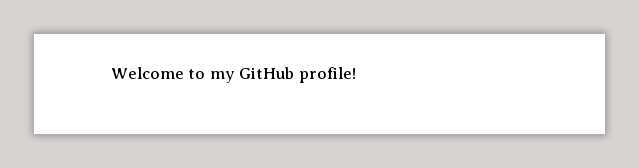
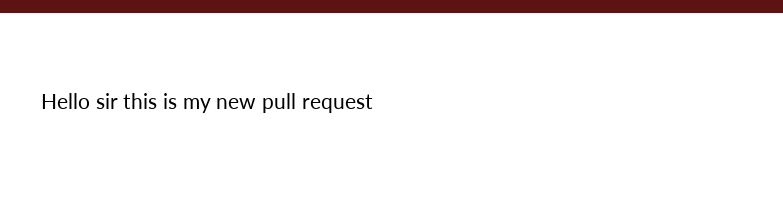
[111,67,356,83] Welcome to my GitHub profile! -> [41,93,373,113] Hello sir this is my new pull request

